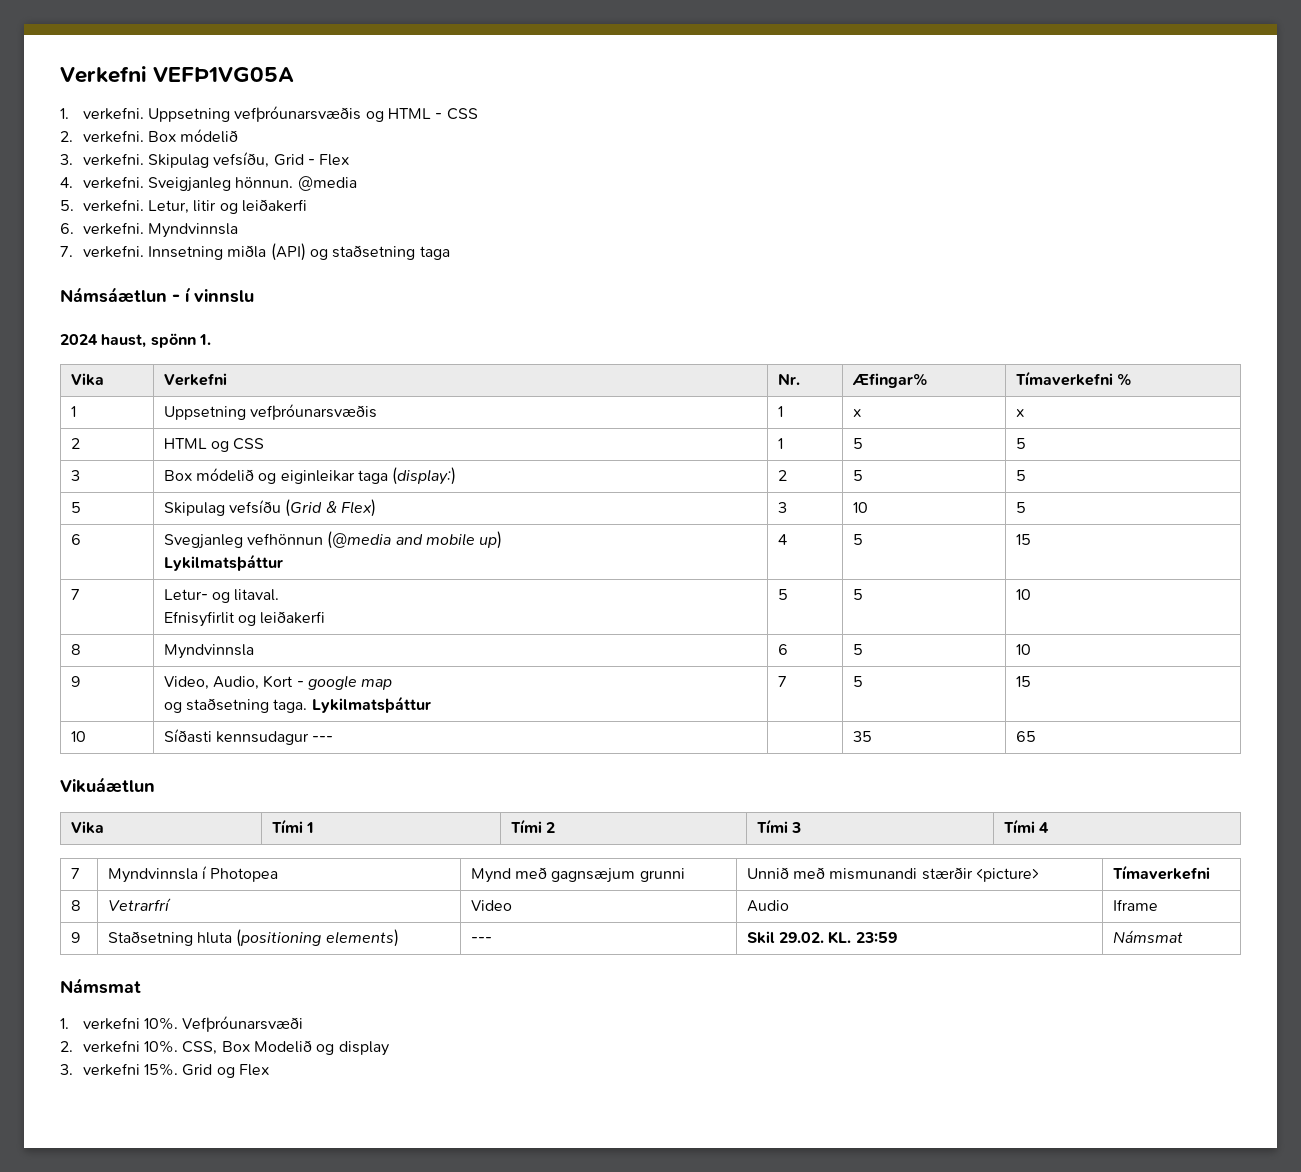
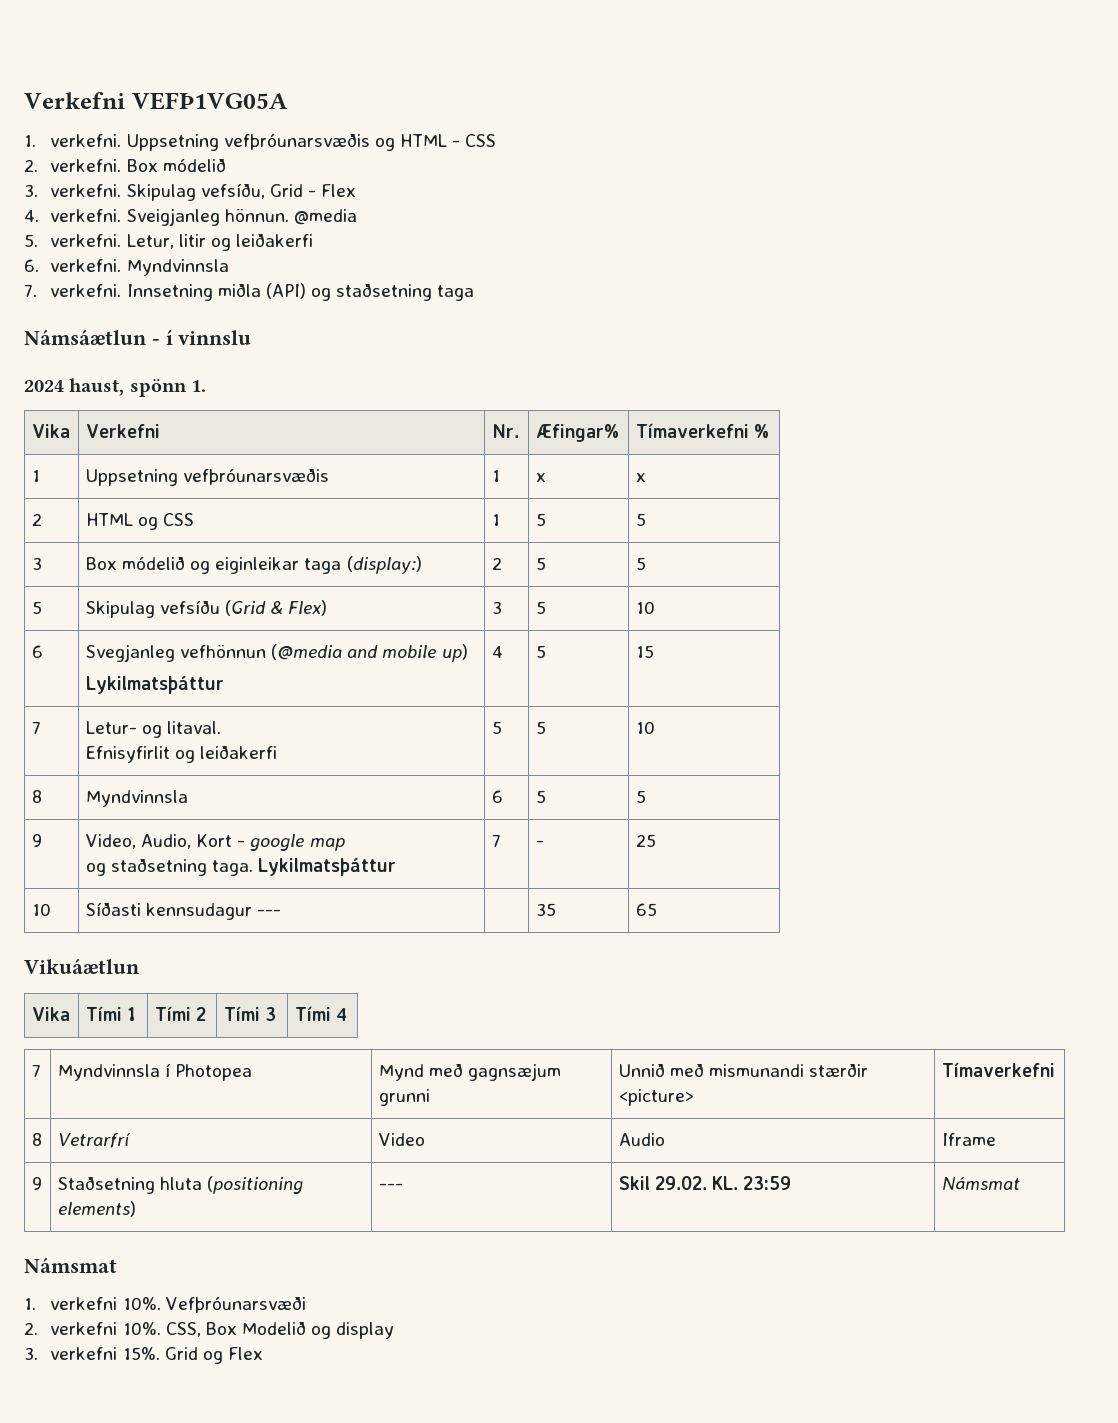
[852,502,868,513] [1015,502,1026,513] | 10 | 5 -> [535,601,546,614] [635,601,655,614] | 5 | 10
[1015,644,1031,655] 10 -> [635,790,646,803] 5
[852,676,863,687] [1015,676,1031,687] 5 | 15 -> [535,840,544,847] [635,834,656,847] - | 25

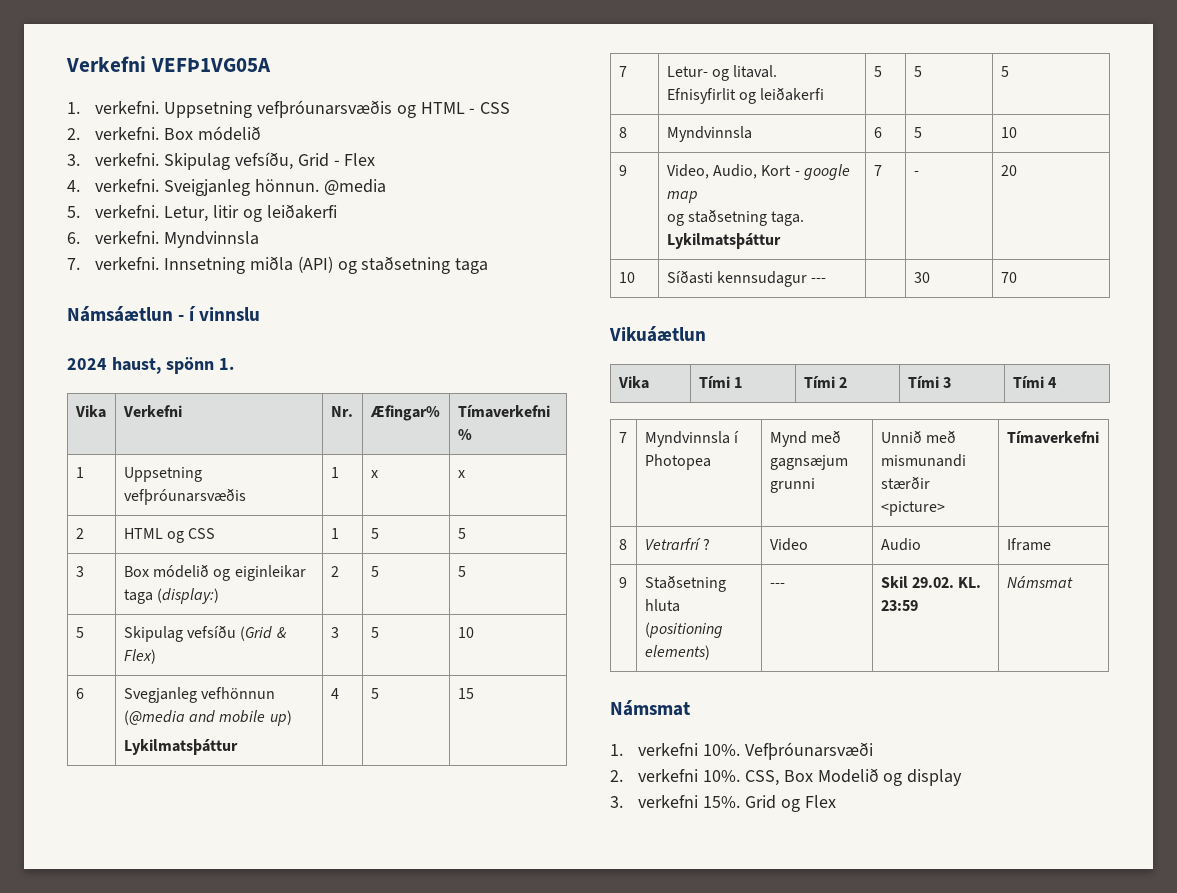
[635,721,655,734] 10 -> [1000,66,1009,77] 5
[635,790,646,803] 5 -> [1000,127,1017,138] 10
[635,834,656,847] 25 -> [1000,165,1017,176] 20
[535,903,556,916] [635,903,657,916] 35 | 65 -> [913,272,930,283] [1000,272,1017,283] 30 | 70
(131, 1140) none -> [702,538,710,550] ?

